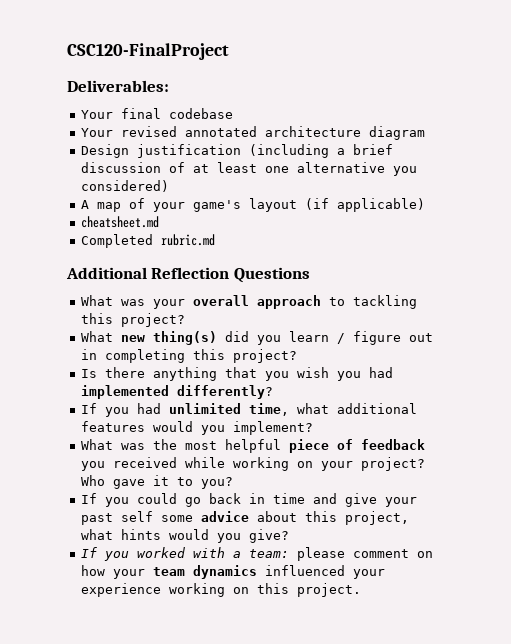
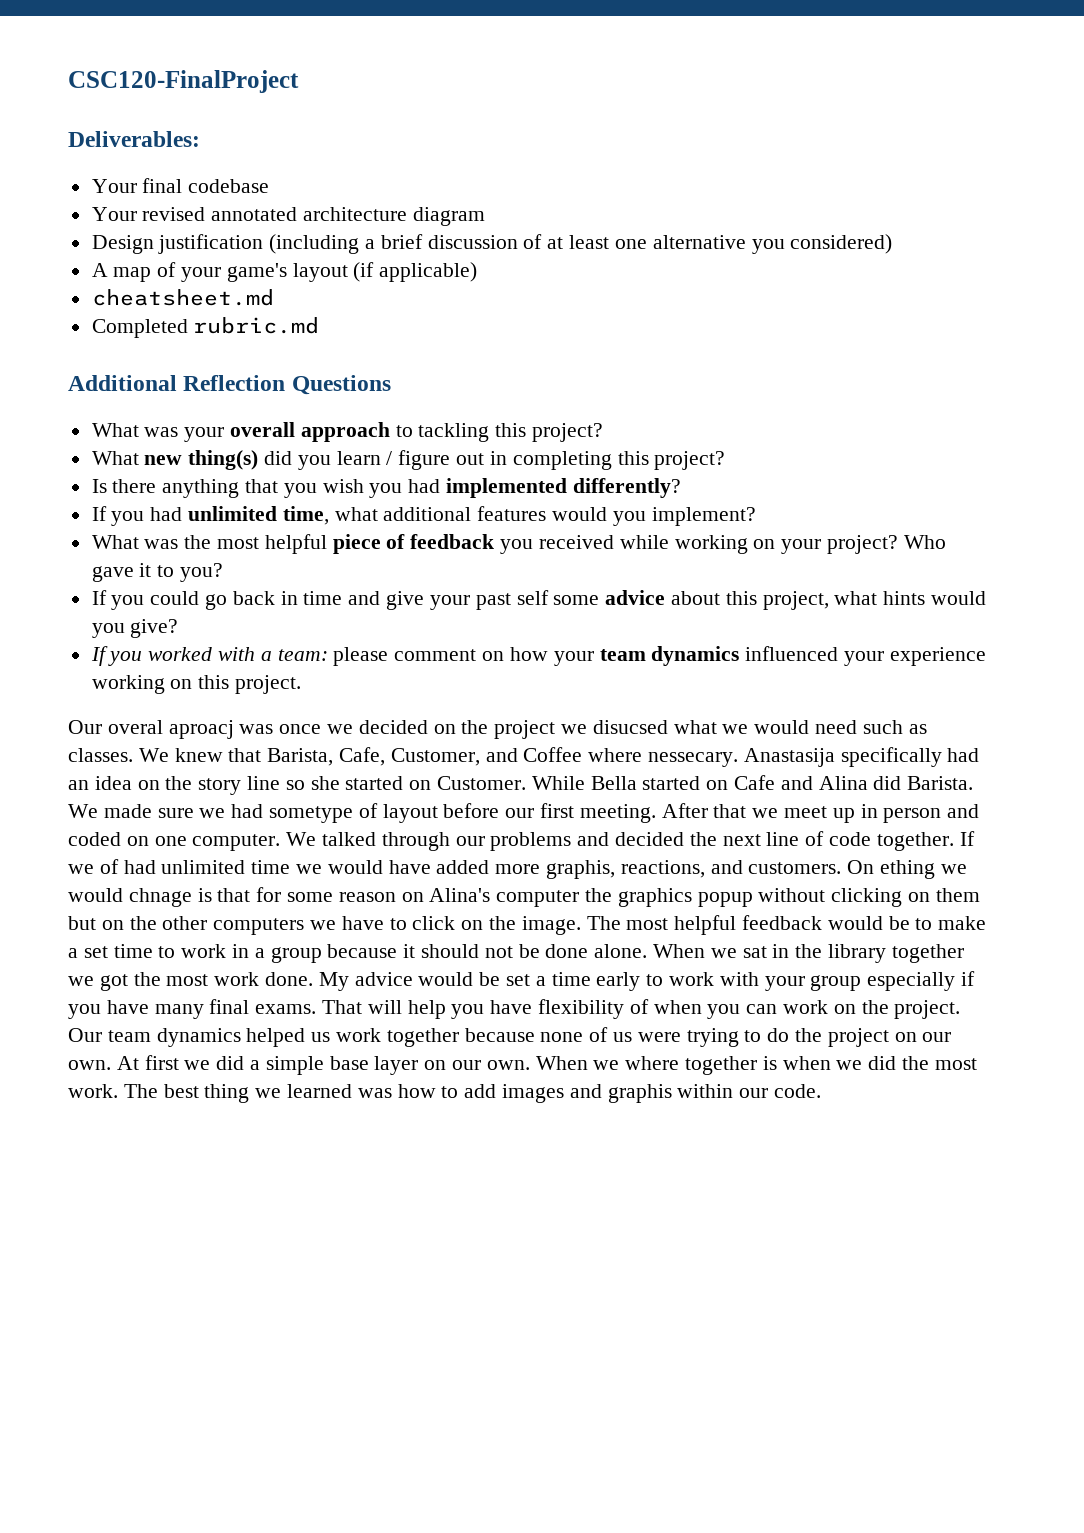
(362, 590) none -> [68,720,927,739] [68,747,980,767] [68,775,974,795] [68,803,980,823] [68,831,975,851] [68,859,967,879] [68,887,980,907] [68,915,987,935] [68,944,964,963] [68,971,976,991] [68,999,961,1019] [68,1027,952,1047] [68,1055,977,1075] [68,1084,822,1103] // Our overal aproacj was once we decided on the project we disucsed what we would need such as classes. We knew that Barista, Cafe, Customer, and Coffee where nessecary. Anastasija specifically had an idea on the story line so she started on Customer. While Bella started on Cafe and Alina did Barista. We made sure we had sometype of layout before our first meeting. After that we meet up in person and coded on one computer. We talked through our problems and decided the next line of code together. If we of had unlimited time we would have added more graphis, reactions, and customers. On ething we would chnage is that for some reason on Alina's computer the graphics popup without clicking on them but on the other computers we have to click on the image. The most helpful feedback would be to make a set time to work in a group because it should not be done alone. When we sat in the library together we got the most work done. My advice would be set a time early to work with your group especially if you have many final exams. That will help you have flexibility of when you can work on the project. Our team dynamics helped us work together because none of us were trying to do the project on our own. At first we did a simple base layer on our own. When we where together is when we did the most work. The best thing we learned was how to add images and graphis within our code.

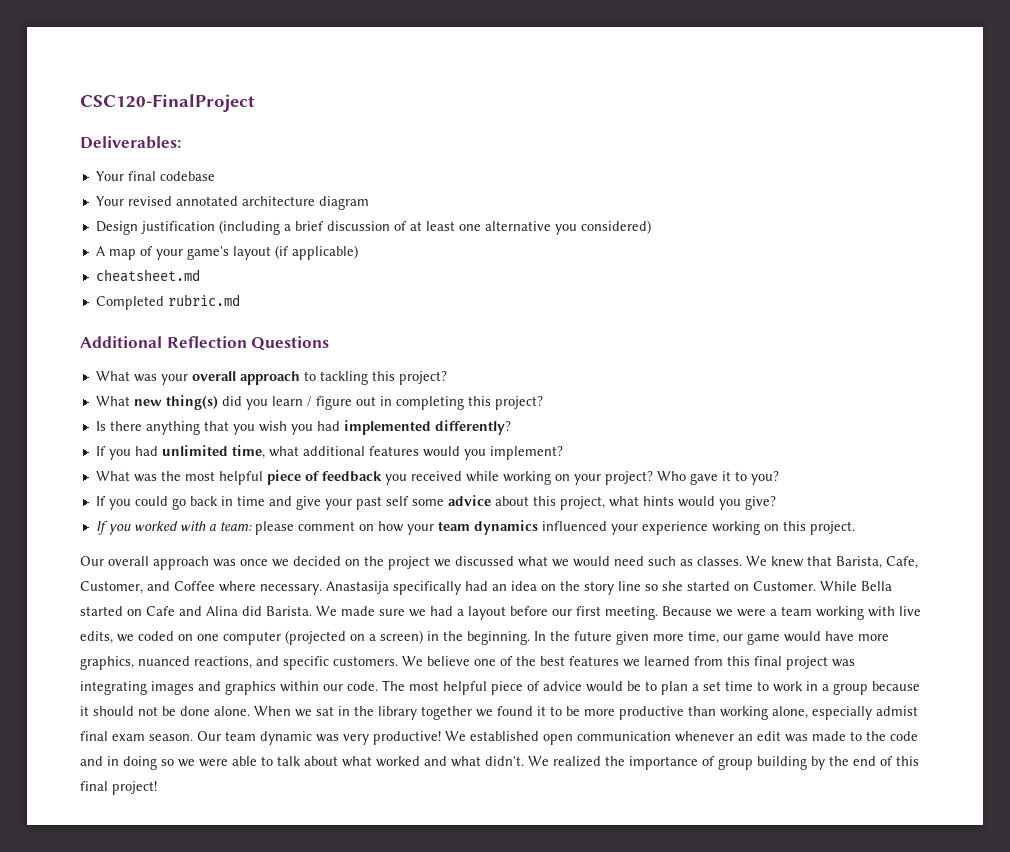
[107,720,234,739] overal aproacj -> [108,556,209,570] overall approach
[592,720,668,734] disucsed -> [455,556,514,566] discussed
[648,752,739,767] nessecary. -> [260,584,322,595] necessary.
[269,803,378,823] sometype of -> [457,609,464,616] a
[661,803,980,823] [68,831,975,851] [68,859,967,879] [68,887,980,907] [68,915,823,935] After that we meet up in person and coded on one computer. We talked through our problems and decided the next line of code together. If we of had unlimited time we would have added more graphis, reactions, and customers. On ething we would chnage is that for some reason on Alina's computer the graphics popup without clicking on them but on the other computers we have to click on the image. The most helpful feedback -> [662,606,921,620] [80,630,889,645] [80,656,855,670] [80,680,582,695] Because we were a team working with live edits, we coded on one computer (projected on a screen) in the beginning. In the future given more time, our game would have more graphics, nuanced reactions, and specific customers. We believe one of the best features we learned from this final project was integrating images and graphics within our code. The most helpful piece of advice
[938,916,987,930] make -> [661,681,688,695] plan
[99,971,976,991] [68,999,961,1019] [68,1027,952,1047] [68,1055,977,1075] [68,1084,822,1103] got the most work done. My advice would be set a time early to work with your group especially if you have many final exams. That will help you have flexibility of when you can work on the project. Our team dynamics helped us work together because none of us were trying to do the project on our own. At first we did a simple base layer on our own. When we where together is when we did the most work. The best thing we learned was how to add images and graphis within our code. -> [497,706,918,720] [80,731,918,745] [80,756,919,770] [80,781,157,795] found it to be more productive than working alone, especially admist final exam season. Our team dynamic was very productive! We established open communication whenever an edit was made to the code and in doing so we were able to talk about what worked and what didn't. We realized the importance of group building by the end of this final project!

